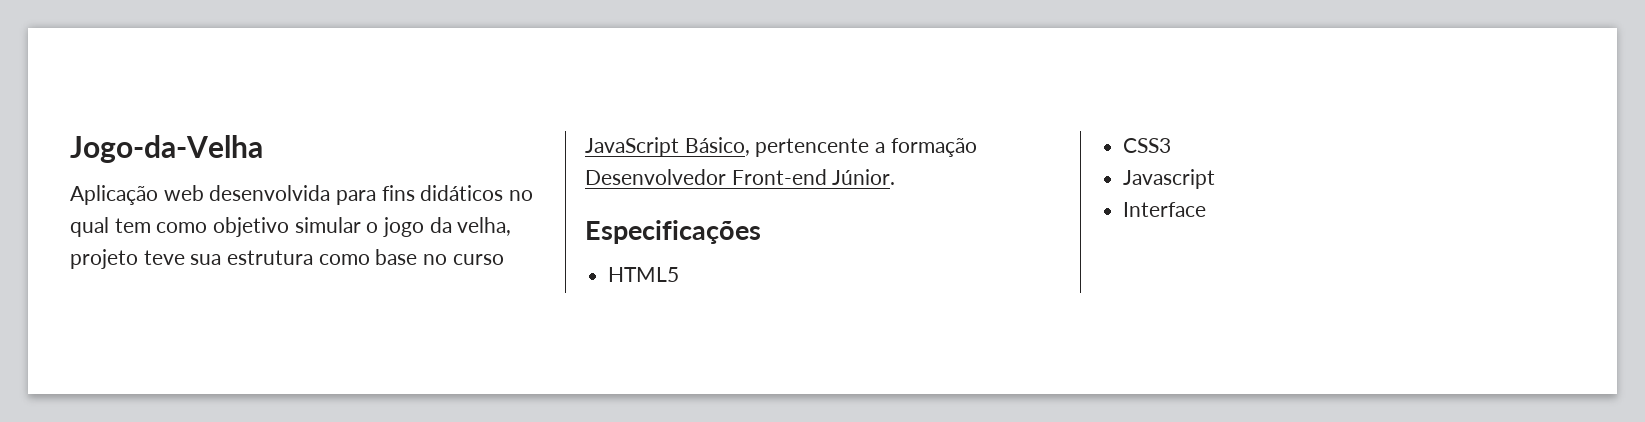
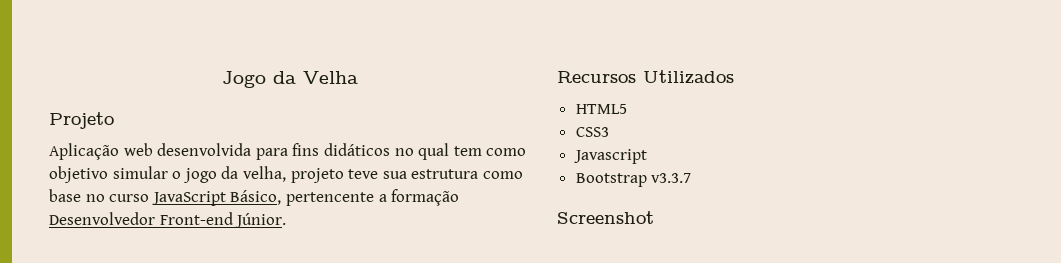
[70,135,263,163] Jogo-da-Velha -> [221,71,358,88] [49,112,114,129] Jogo da Velha // Projeto
[585,220,761,244] Especificações -> [557,70,734,85] Recursos Utilizados
[1123,202,1207,217] Interface -> [575,173,692,187] [557,211,654,224] Bootstrap v3.3.7 // Screenshot

